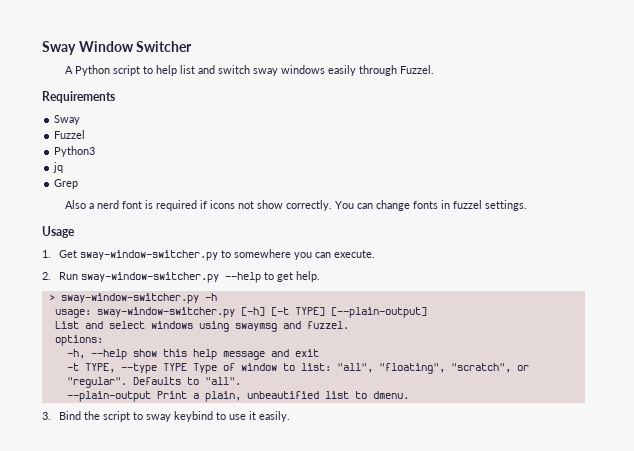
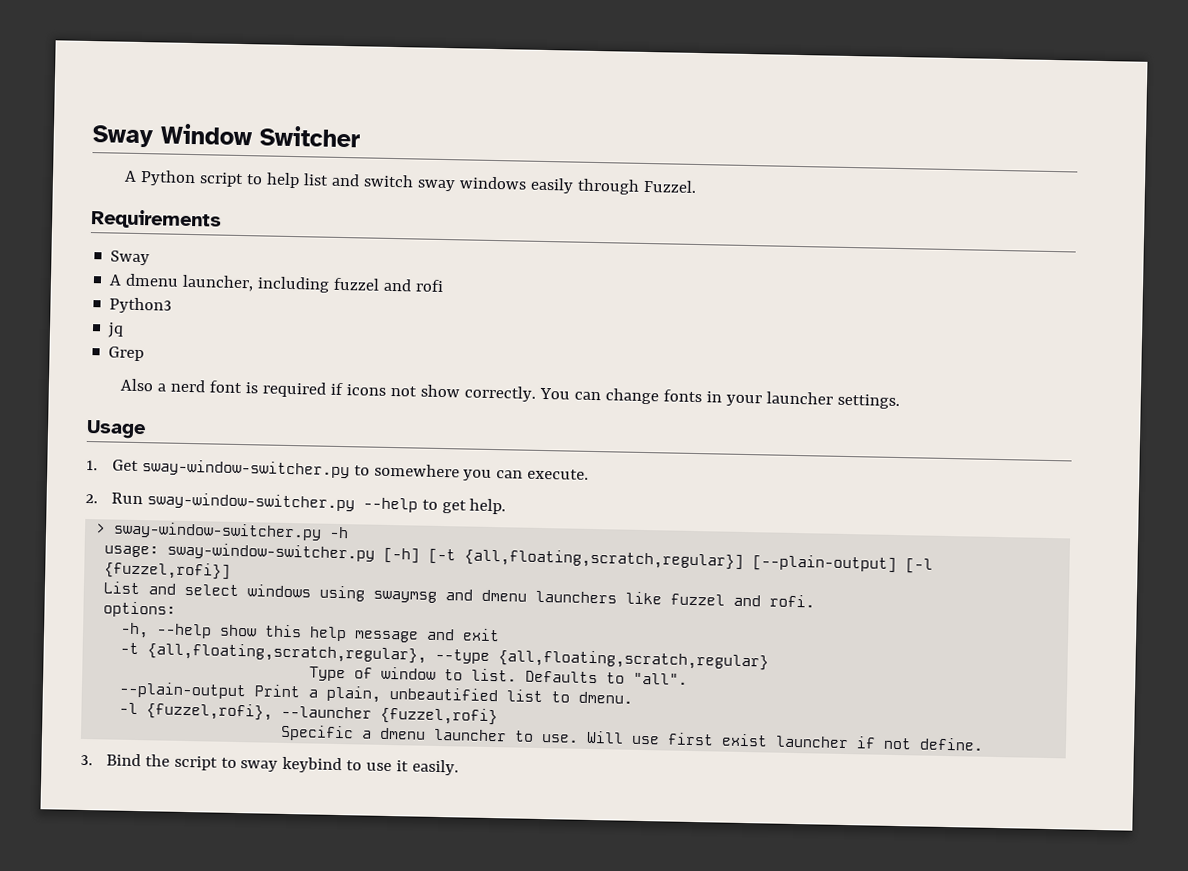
[54,130,86,139] Fuzzel -> [109,273,445,293] A dmenu launcher, including fuzzel and rofi
[453,200,483,209] fuzzel -> [726,391,834,407] your launcher
[294,307,325,316] TYPE] -> [464,548,745,570] {all,floating,scratch,regular}]
(427, 312) none -> [905,558,934,574] [104,561,232,580] [-l {fuzzel,rofi}]
[306,321,349,329] fuzzel. -> [481,589,816,608] dmenu launchers like fuzzel and rofi.
[84,363,187,374] TYPE, --type TYPE -> [147,642,770,671] {all,floating,scratch,regular}, --type {all,floating,scratch,regular} //
[300,363,529,374] [66,377,127,388] list: "all", "floating", "scratch", or "regular". -> [471,668,518,682] list.
(409, 395) none -> [119,702,499,726] [280,724,985,751] // -l {fuzzel,rofi}, --launcher {fuzzel,rofi} // Specific a dmenu launcher to use. Will use first exist launcher if not define.

